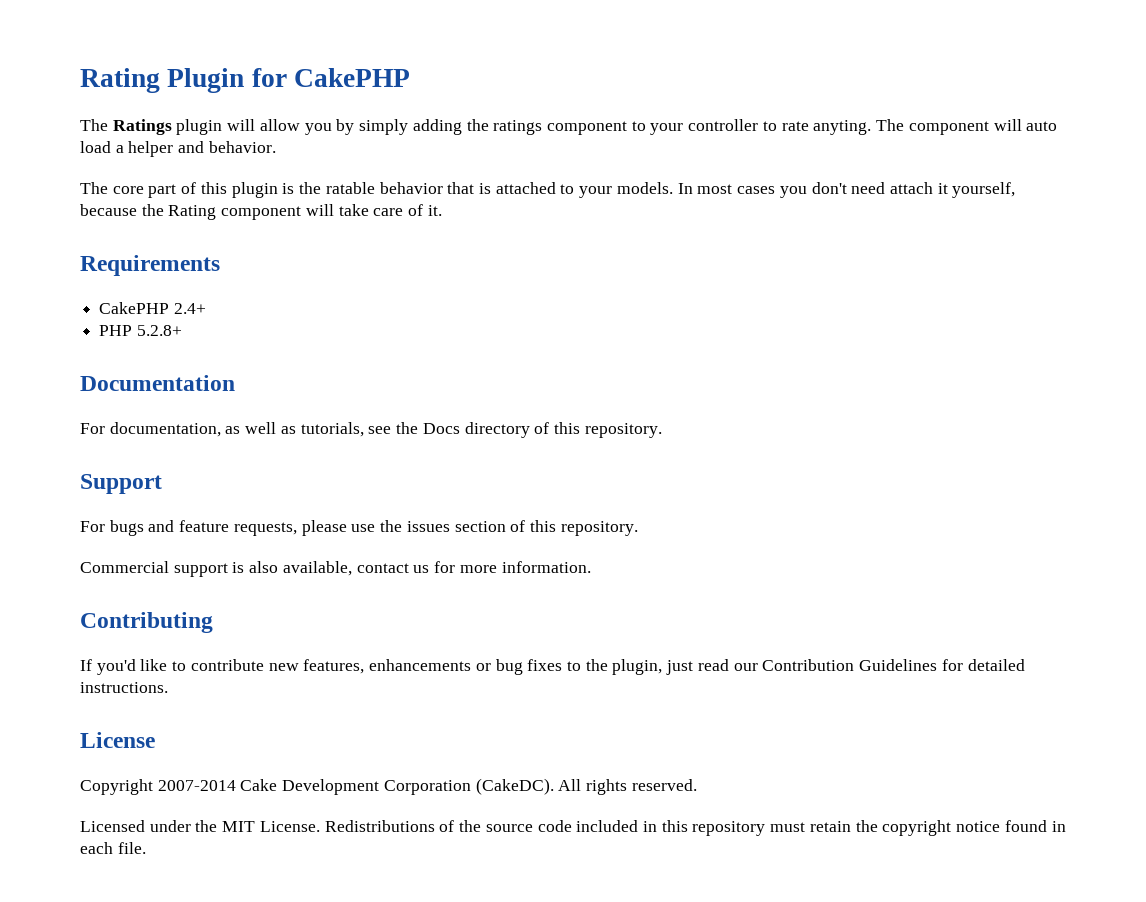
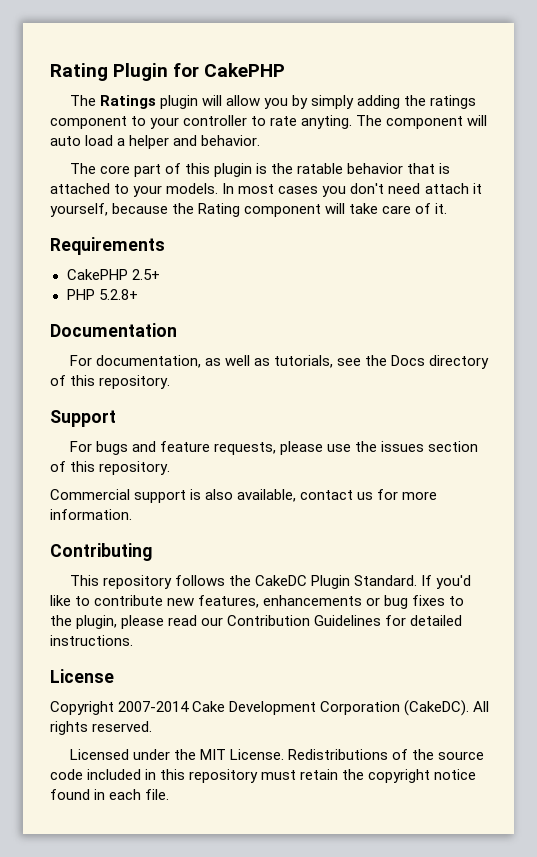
[173,303,206,314] 2.4+ -> [131,269,160,280] 2.5+
(213, 622) none -> [69,575,418,589] This repository follows the CakeDC Plugin Standard.
[666,660,694,675] just -> [121,615,165,629] please

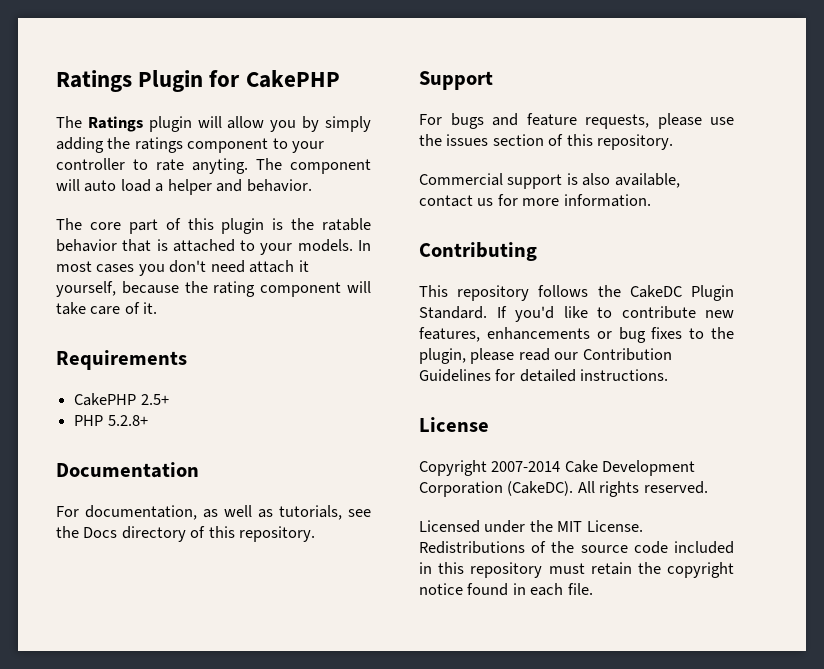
[50,63,108,81] Rating -> [56,70,132,92] Ratings
[198,203,241,217] Rating -> [213,281,256,297] rating

